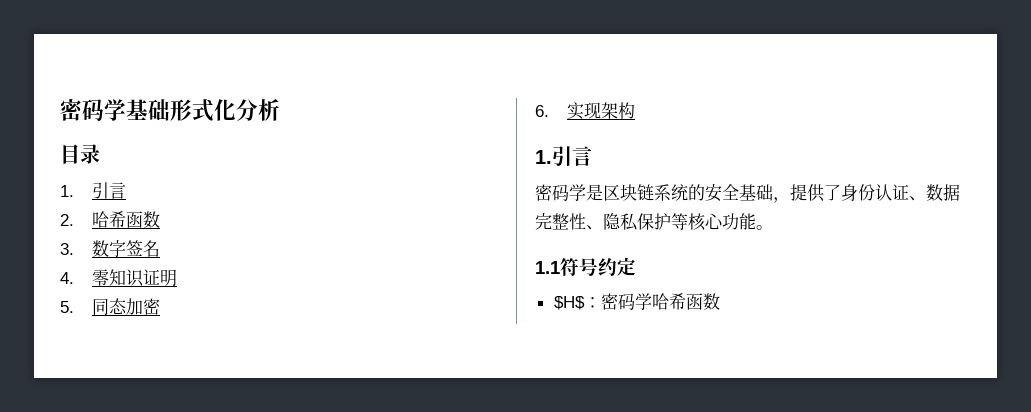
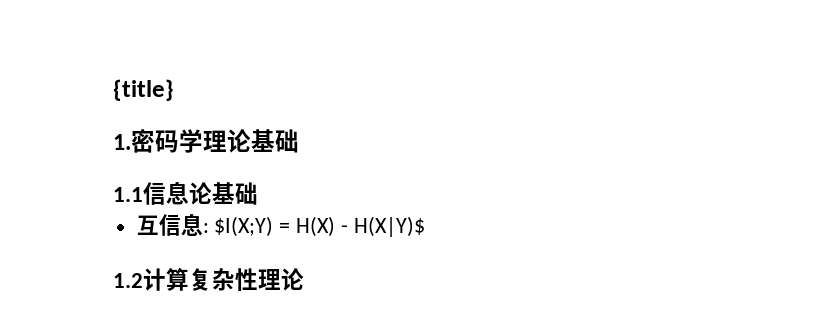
[60,99,280,122] [60,144,100,164] [60,182,126,199] [60,211,160,228] [60,240,160,257] [60,269,177,287] [60,298,160,315] [535,102,635,120] [535,146,592,167] [535,184,960,203] [535,213,773,231] [535,257,636,276] [553,293,720,310] 密码学基础形式化分析 // 目录 // 1.引言 // 2.哈希函数 // 3.数字签名 // 4.零知识证明 // 5.同态加密 // 6.实现架构 // 1.引言 // 密码学是区块链系统的安全基础，提供了身份认证、数据完整性、隐私保护等核心功能。 // 1.1符号约定 // $H$：密码学哈希函数 -> [113,79,174,101] [113,129,299,153] [113,181,258,205] [136,213,425,237] [113,268,304,291] {title} // 1.密码学理论基础 // 1.1信息论基础 // 互信息: $I(X;Y) = H(X) - H(X|Y)$ // 1.2计算复杂性理论

